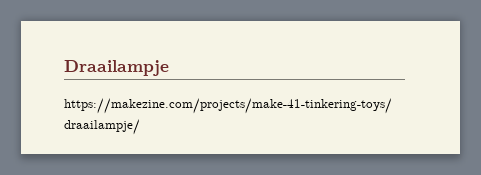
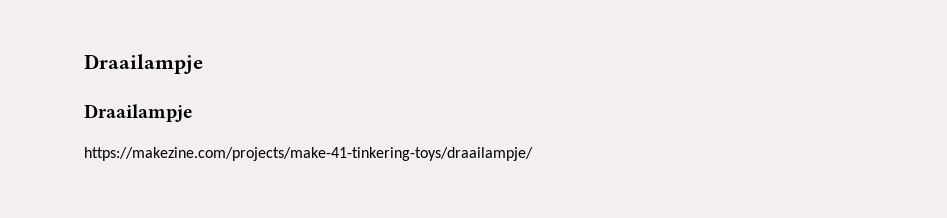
[64,60,169,76] Draailampje -> [84,54,203,74] [84,104,193,122] Draailampje // Draailampje

